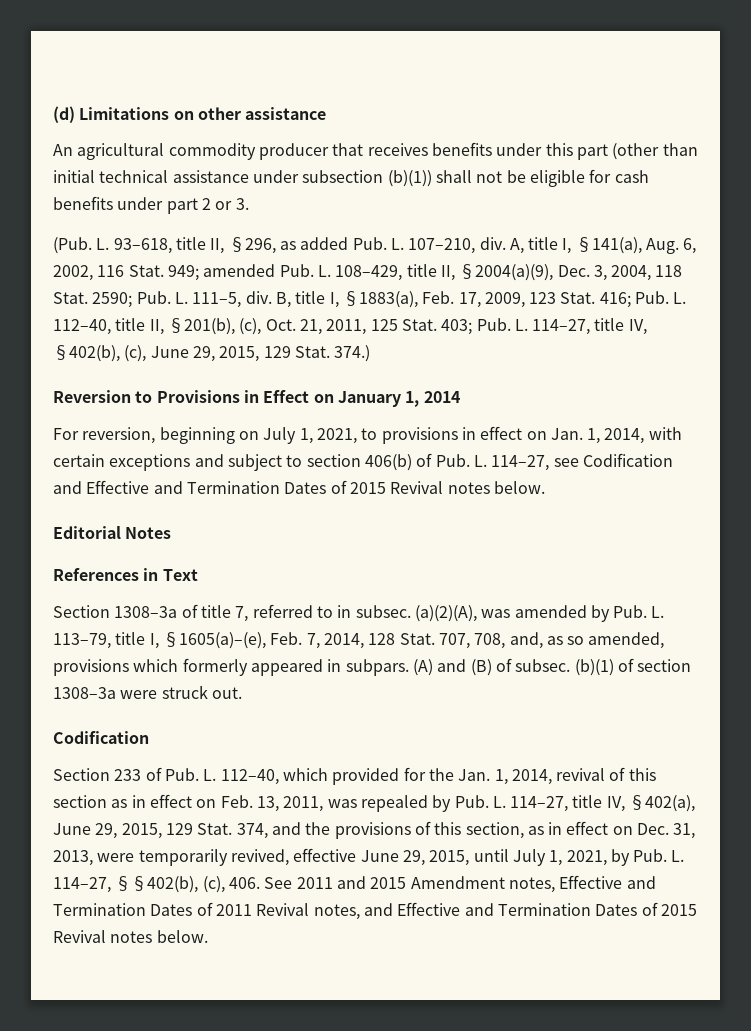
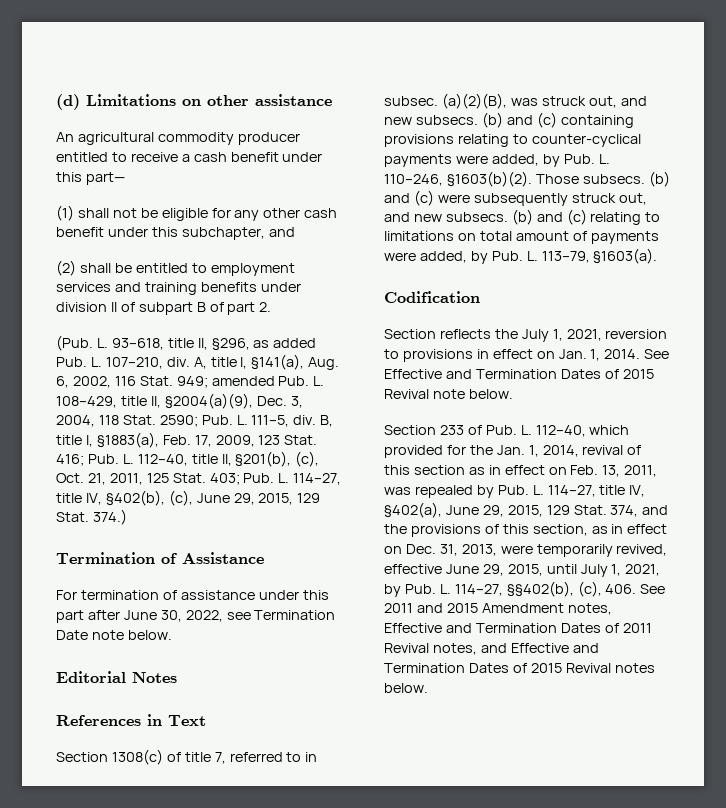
[332,142,698,160] [53,170,432,187] that receives benefits under this part (other than initial technical assistance under subsection (b)(1)) -> [56,152,323,162] [56,172,125,185] [56,205,74,221] entitled to receive a cash benefit under this part— // (1)
[614,170,649,183] [53,196,249,214] cash benefits under part 2 or 3. -> [234,208,338,221] [56,227,295,240] [56,260,295,276] [56,282,301,295] [56,302,272,315] any other cash benefit under this subchapter, and // (2) shall be entitled to employment services and training benefits under division II of subpart B of part 2.
[53,390,460,407] [53,426,682,444] [53,453,673,471] [53,480,490,494] Reversion to Provisions in Effect on January 1, 2014 // For reversion, beginning on July 1, 2021, to provisions in effect on Jan. 1, 2014, with certain exceptions and subject to section 406(b) of Pub. L. 114–27, see Codification and Effective and Termination Dates of 2015 Revival notes -> [56,552,264,564] [56,590,329,600] [56,610,336,623] [56,630,124,640] Termination of Assistance // For termination of assistance under this part after June 30, 2022, see Termination Date note
[114,606,178,618] 1308–3a -> [111,749,163,765] 1308(c)
[414,605,665,622] [53,632,665,649] [53,658,692,676] [53,685,242,699] [53,731,149,744] (a)(2)(A), was amended by Pub. L. 113–79, title I, §1605(a)–(e), Feb. 7, 2014, 128 Stat. 707, 708, and, as so amended, provisions which formerly appeared in subpars. (A) and (B) of subsec. (b)(1) of section 1308–3a were struck out. // Codification -> [441,93,647,109] [384,112,634,128] [384,134,641,147] [384,154,610,167] [384,171,670,187] [384,190,647,206] [384,209,661,225] [384,231,659,244] [384,248,658,264] [384,291,480,303] [384,329,668,342] [384,349,670,362] [384,369,654,379] [384,389,513,399] (a)(2)(B), was struck out, and new subsecs. (b) and (c) containing provisions relating to counter-cyclical payments were added, by Pub. L. 110–246, §1603(b)(2). Those subsecs. (b) and (c) were subsequently struck out, and new subsecs. (b) and (c) relating to limitations on total amount of payments were added, by Pub. L. 113–79, §1603(a). // Codification // Section reflects the July 1, 2021, reversion to provisions in effect on Jan. 1, 2014. See Effective and Termination Dates of 2015 Revival note below.

